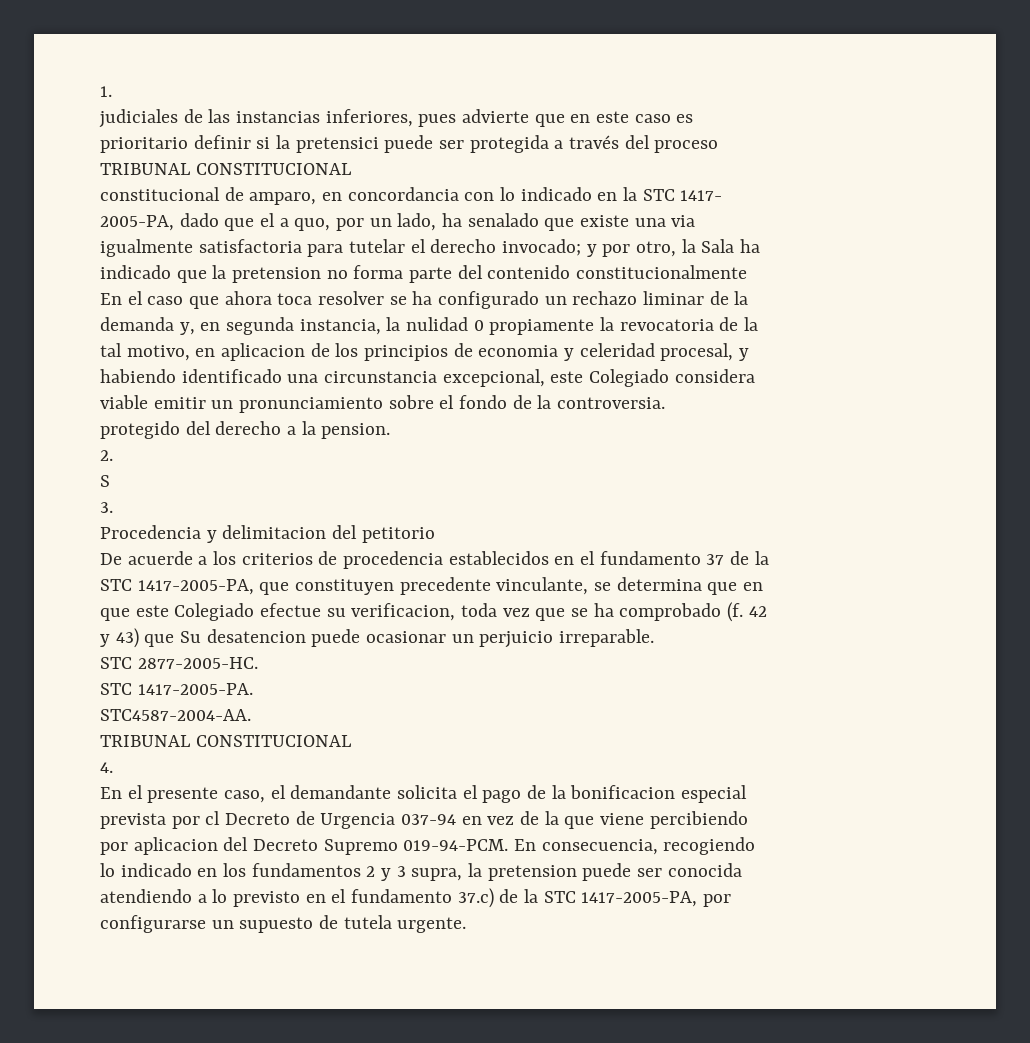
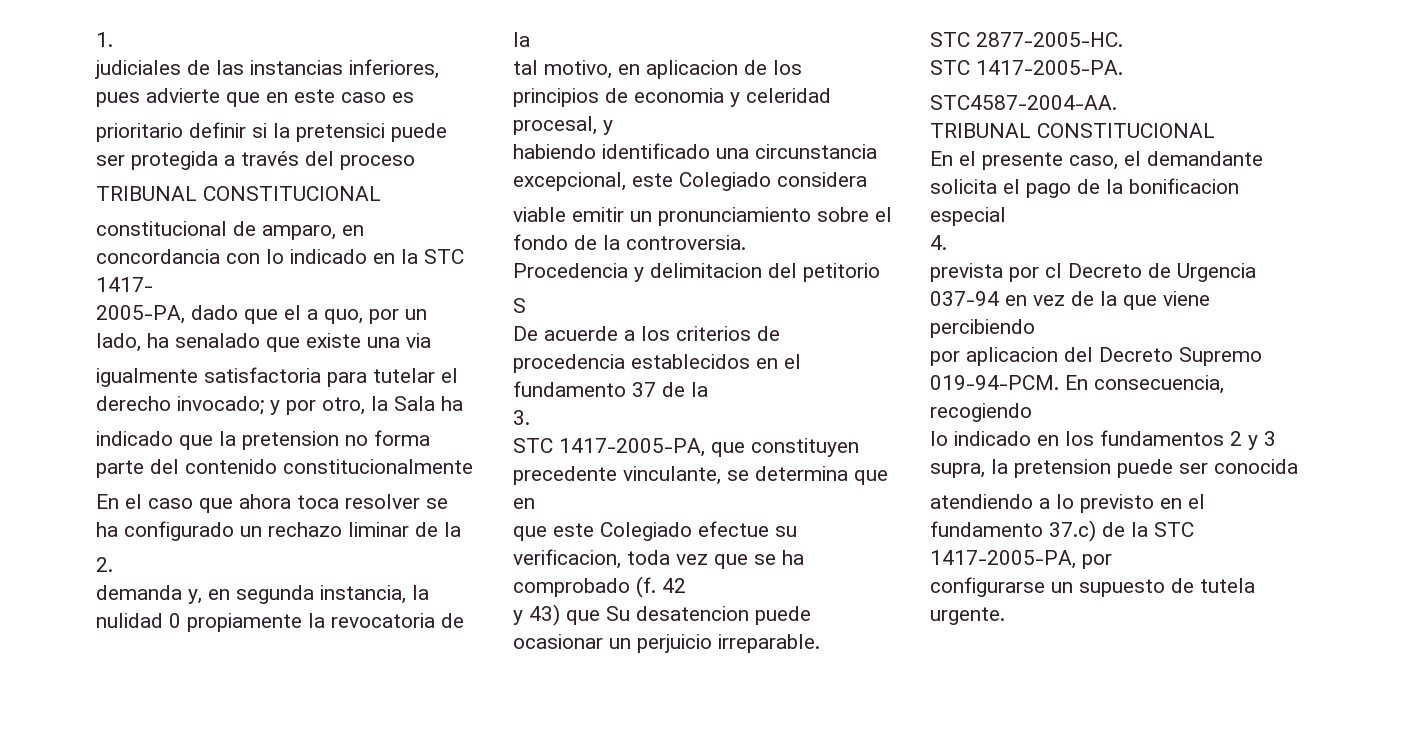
(749, 298) none -> [96,557,113,572] // 2.
[100,421,391,439] [100,450,113,461] [100,475,110,487] [100,502,113,513] // protegido del derecho a la pension. // 2. // S // 3. -> (746, 242) none
(435, 535) none -> [513,298,526,313] // S
(769, 558) none -> [513,410,530,425] // 3.
[100,762,113,773] // 4. -> (1215, 130) none
(748, 794) none -> [930,235,947,250] // 4.

